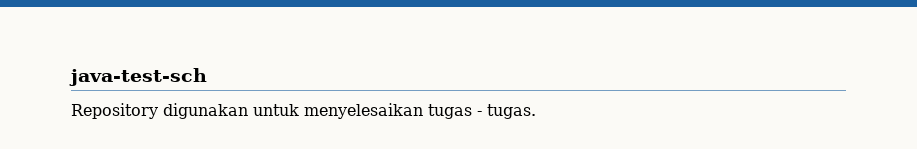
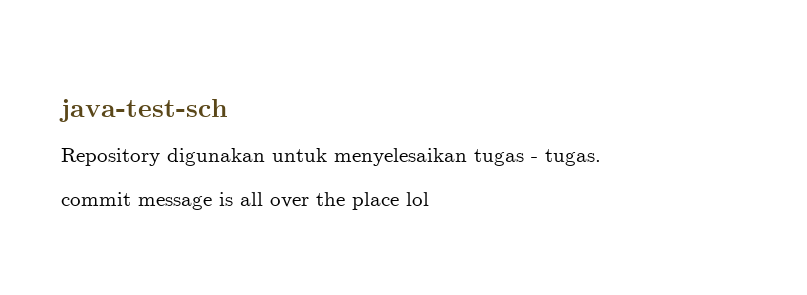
(536, 111) none -> [61,192,429,210] // commit message is all over the place lol

